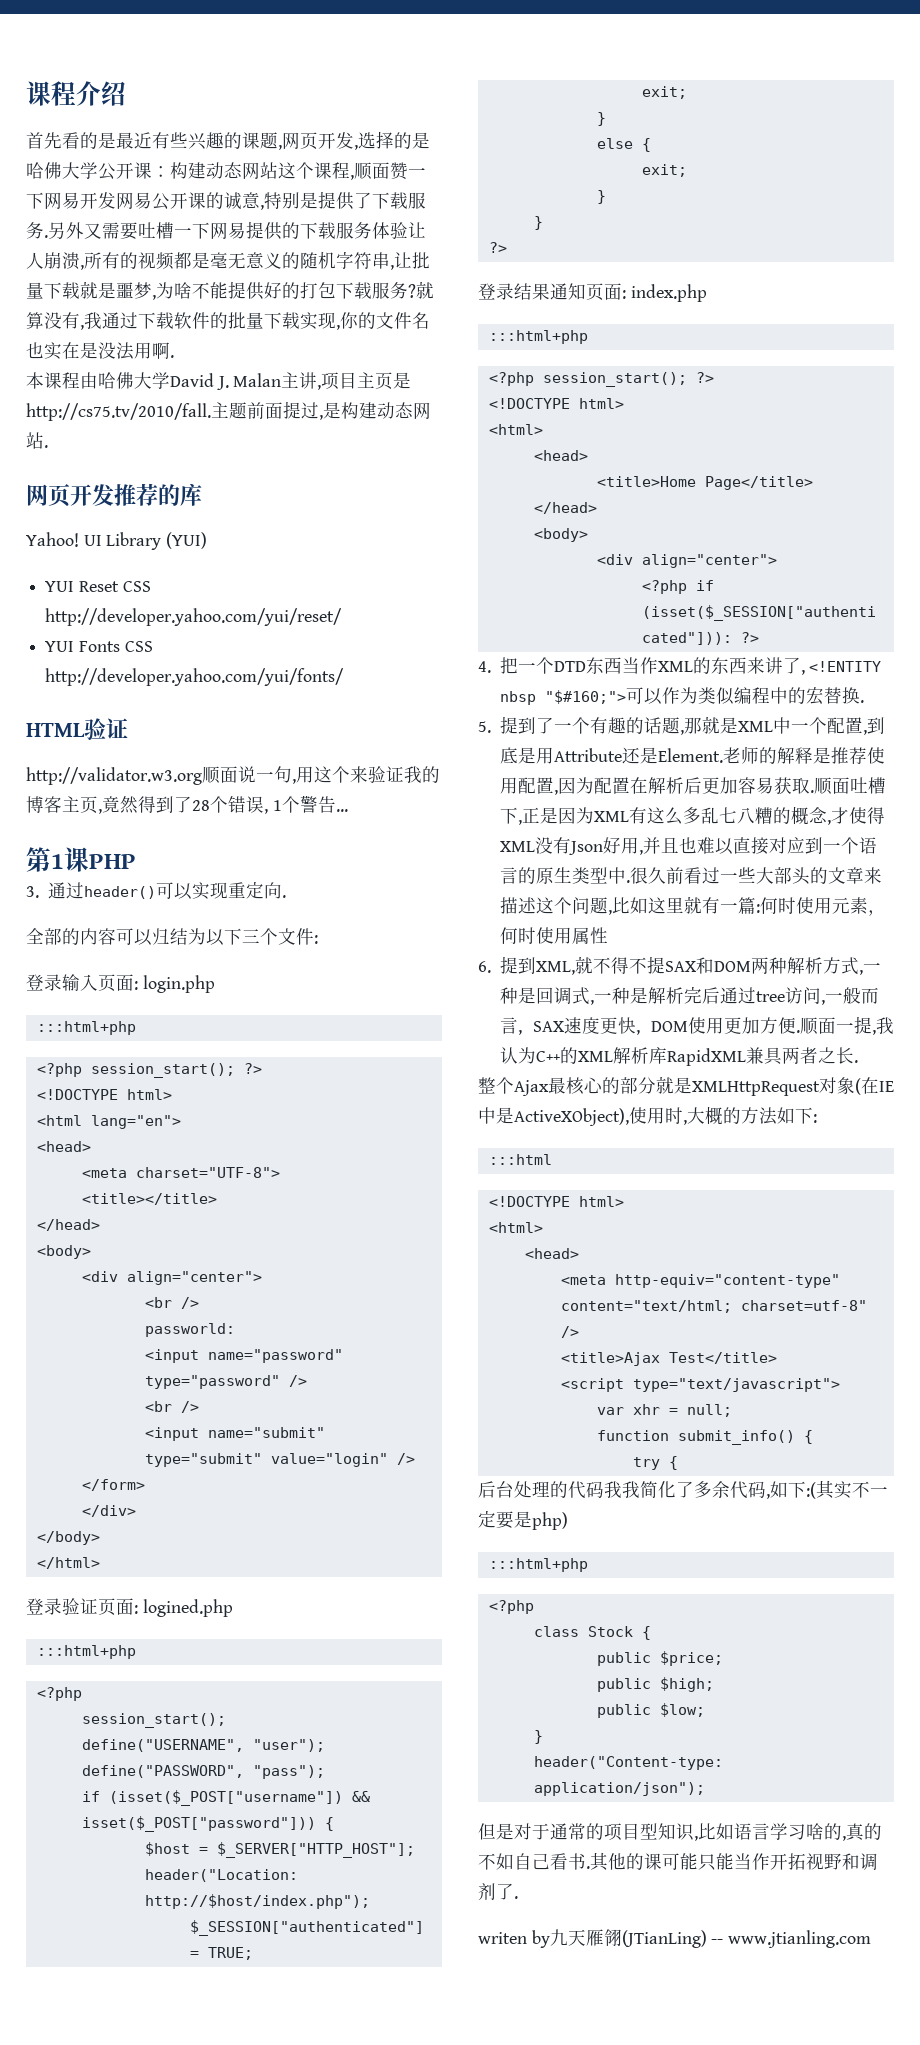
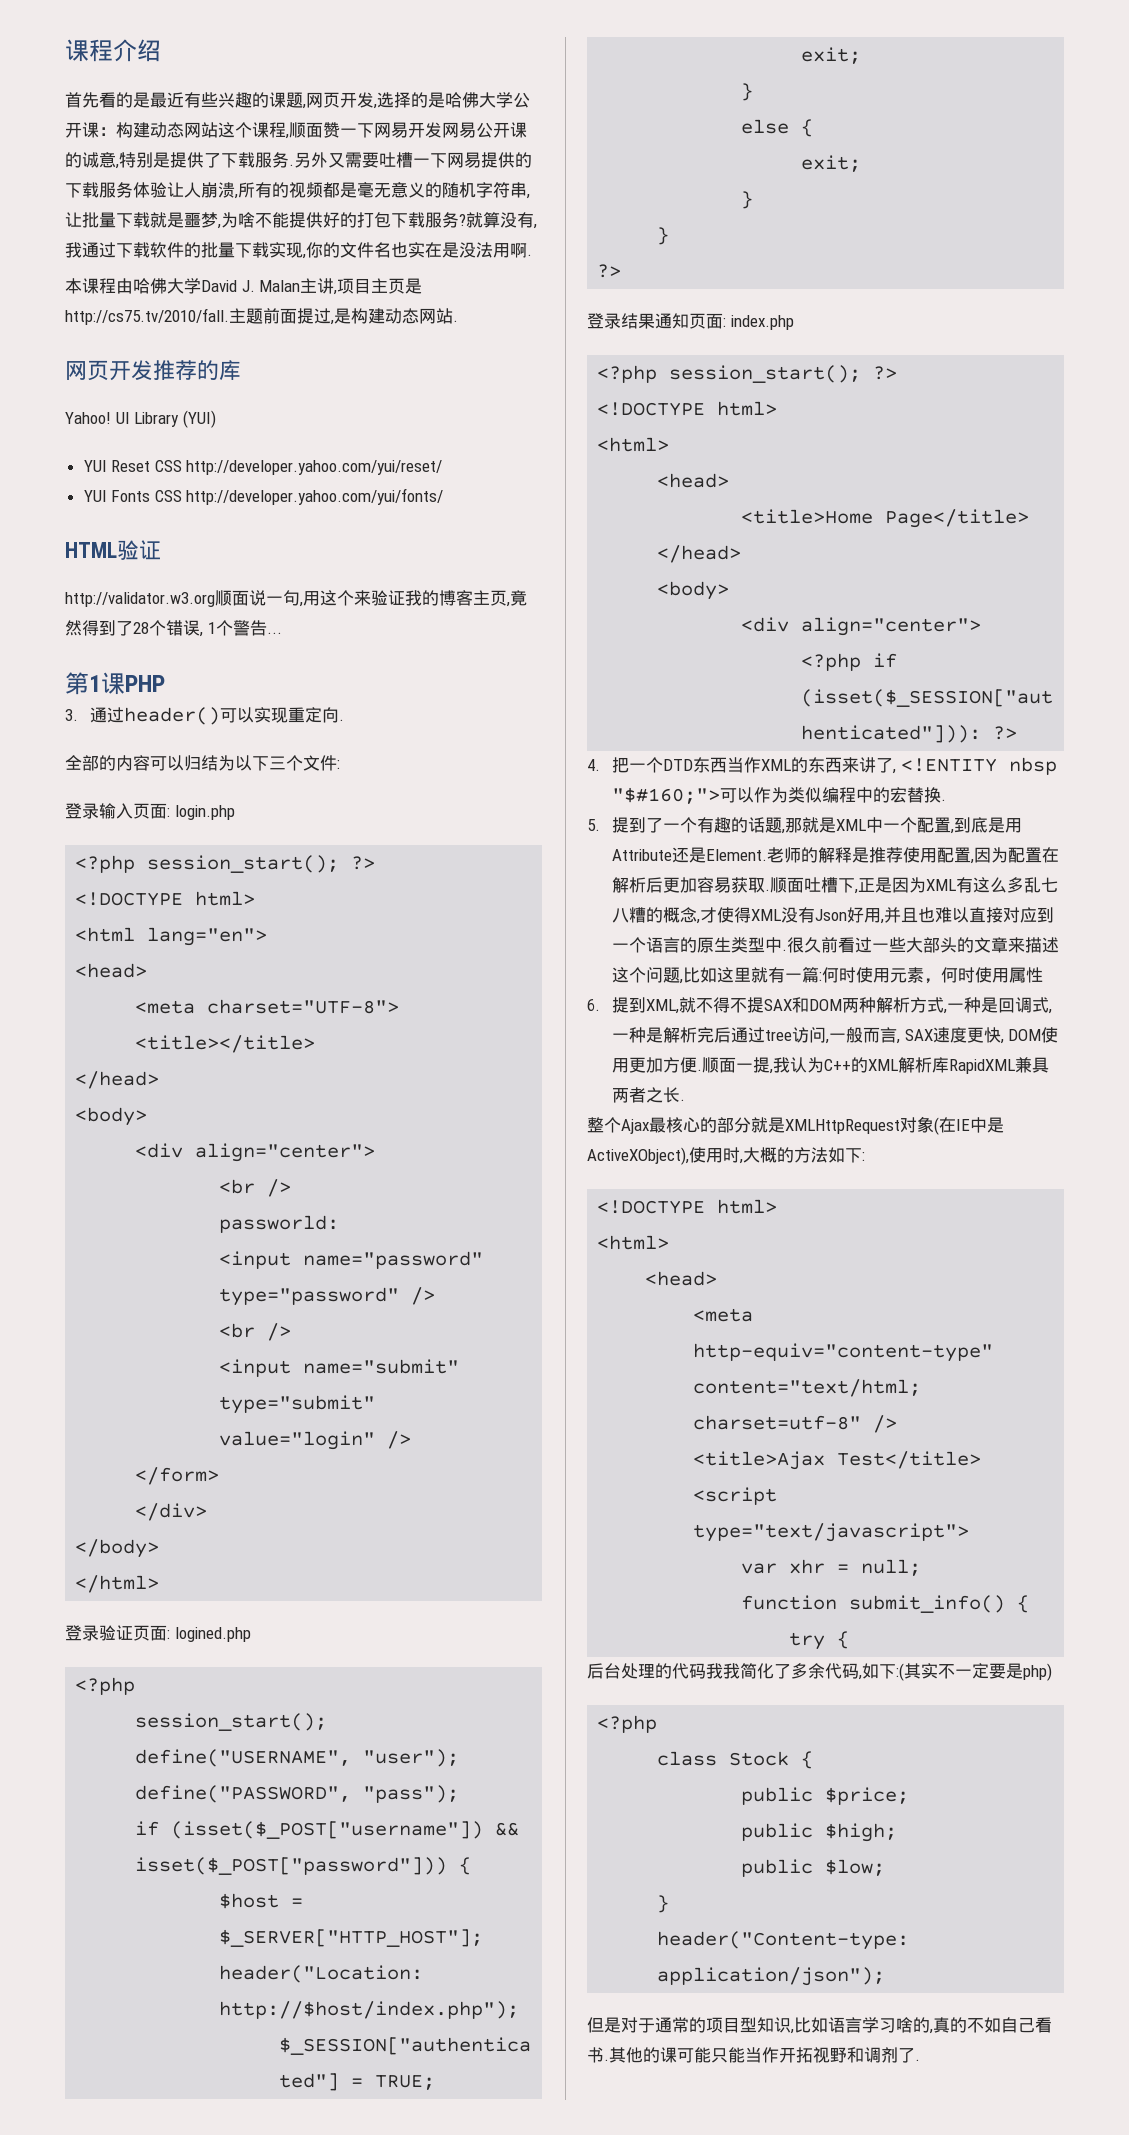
[36,1021,136,1035] // :::html+php -> (235, 812) none
[36,1645,136,1659] // :::html+php -> (251, 1634) none
[488,330,588,344] // :::html+php -> (794, 322) none
[488,1154,552,1165] // :::html -> (865, 1156) none
[488,1558,588,1572] // :::html+php -> (1052, 1672) none
[478,1929,872,1948] // writen by九天雁翎(JTianLing) -- www.jtianling.com -> (920, 2060) none

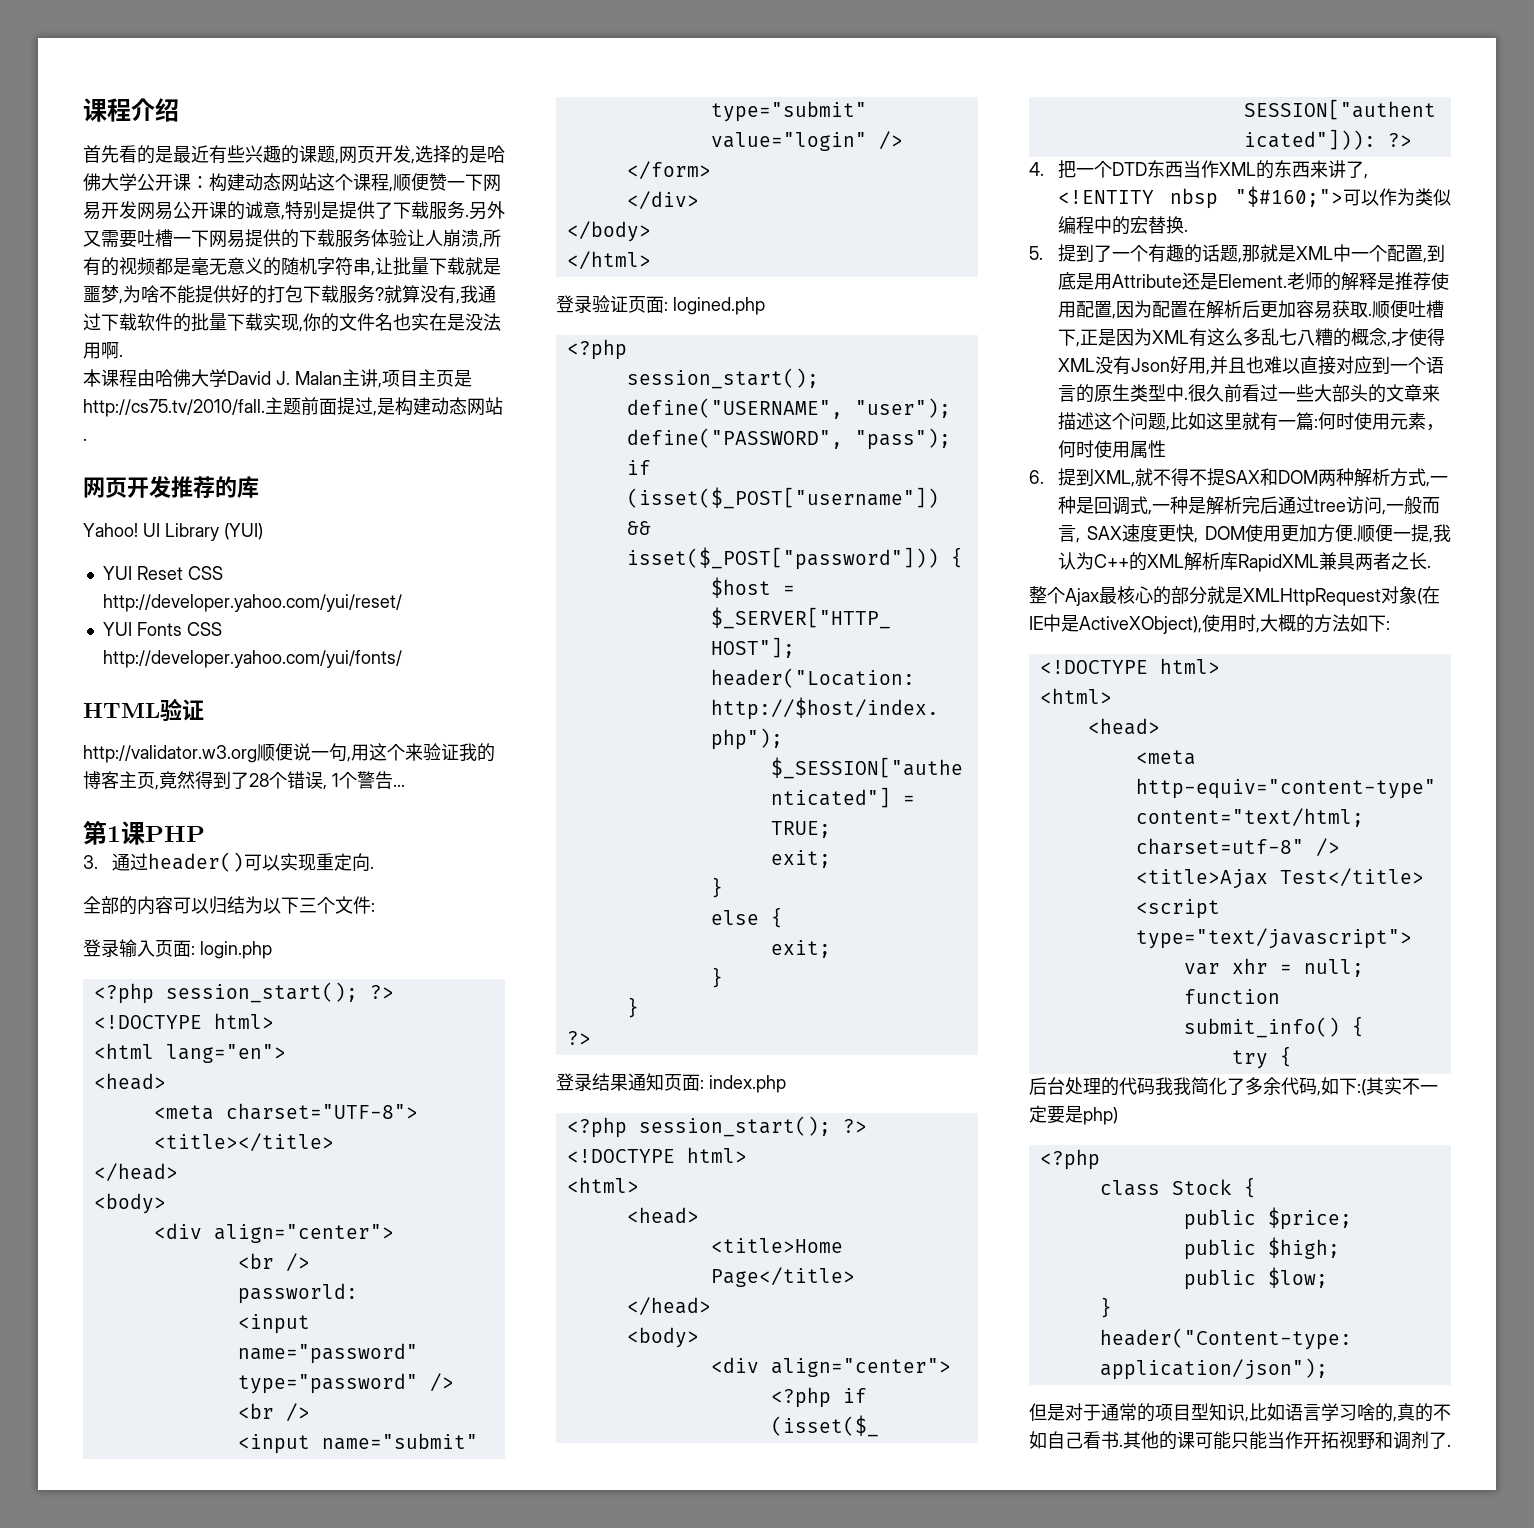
[306,122,323,138] 面 -> [411,173,429,191] 便
[232,590,249,606] 面 -> [275,743,293,761] 便
[787,877,805,893] 面 -> [1389,300,1408,318] 便
[719,1057,737,1073] 面 -> [1375,524,1393,542] 便

